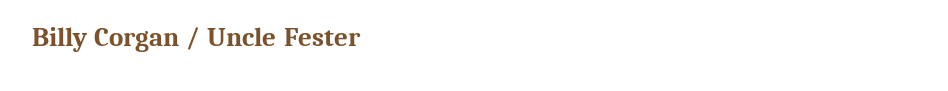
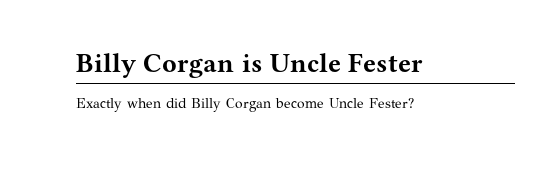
[32,27,201,52] Billy Corgan / -> [76,53,263,78] Billy Corgan is
(361, 37) none -> [76,98,414,112] // Exactly when did Billy Corgan become Uncle Fester?

